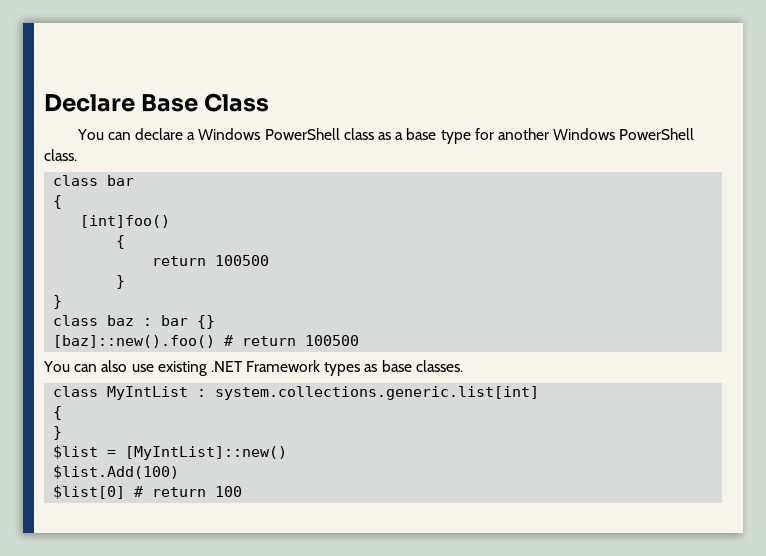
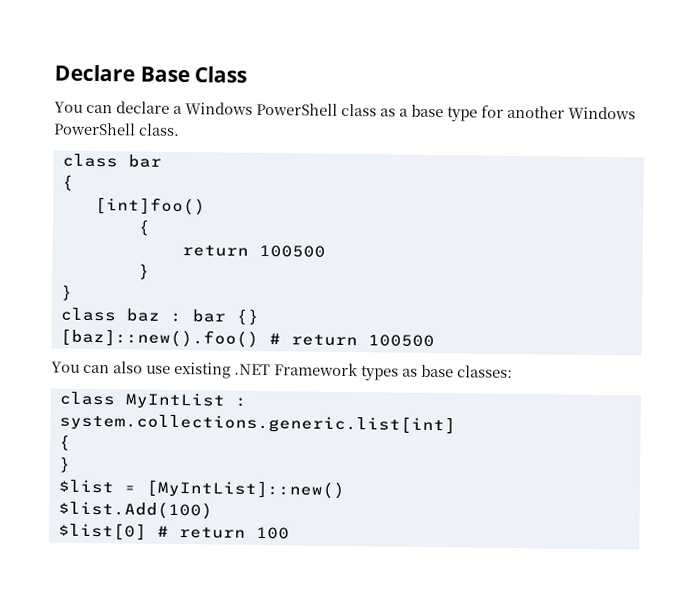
[415,360,463,372] classes. -> [457,365,513,378] classes:

